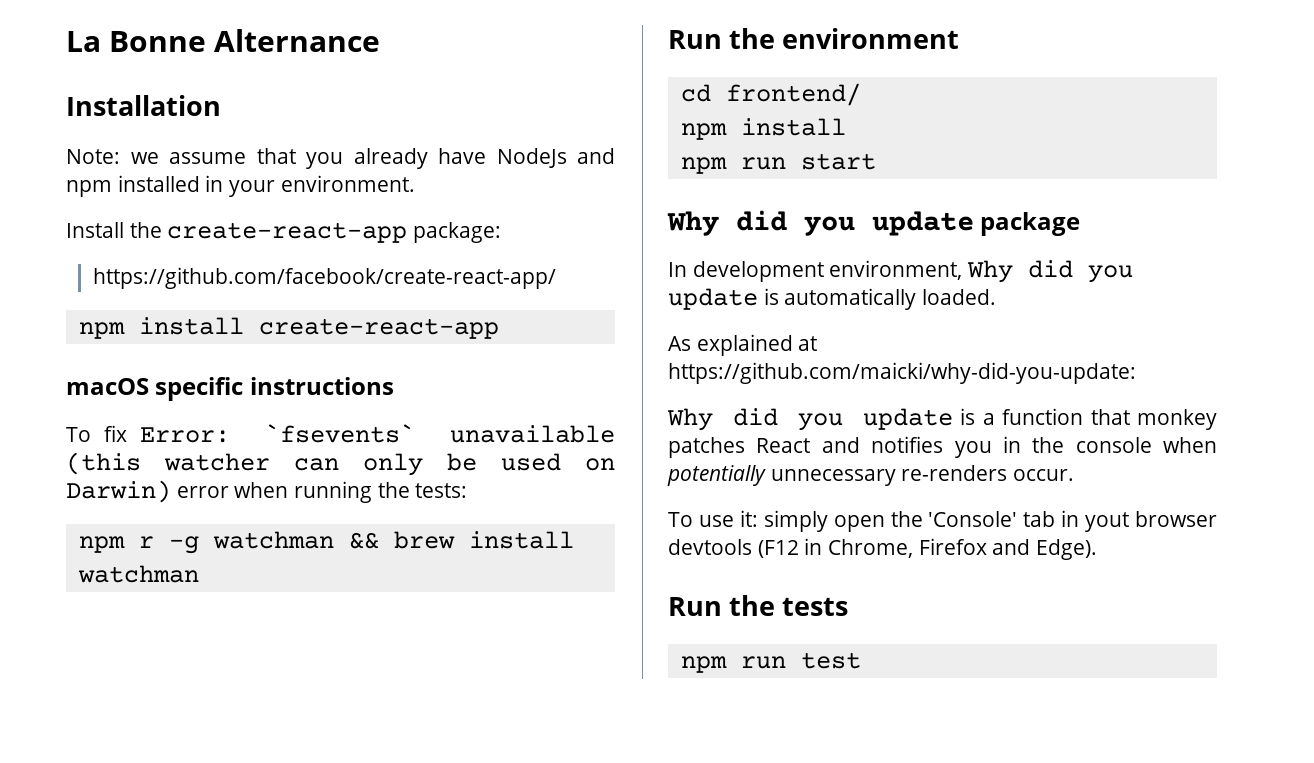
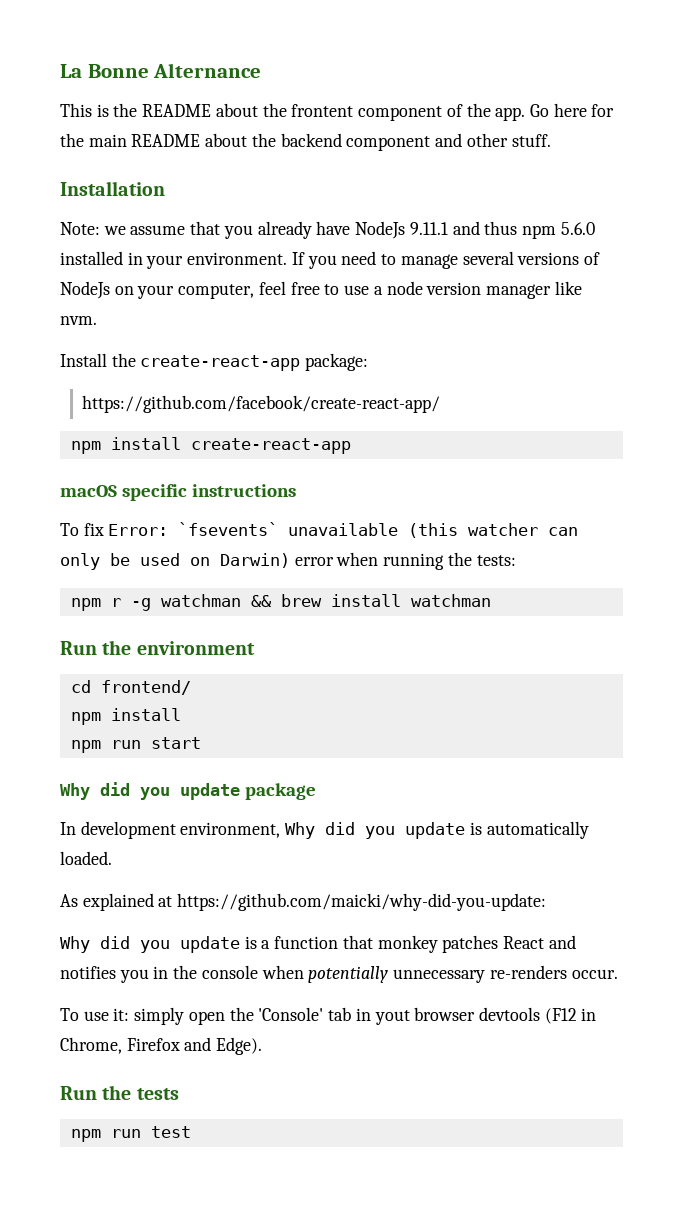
(380, 40) none -> [60,103,615,121] [60,133,551,151] // This is the README about the frontent component of the app. Go here for the main README about the backend component and other stuff.
[577,148,615,164] [66,180,112,197] and npm -> [409,221,595,239] 9.11.1 and thus npm 5.6.0
(415, 183) none -> [291,251,600,269] [60,281,582,299] [60,316,97,325] If you need to manage several versions of NodeJs on your computer, feel free to use a node version manager like nvm.

